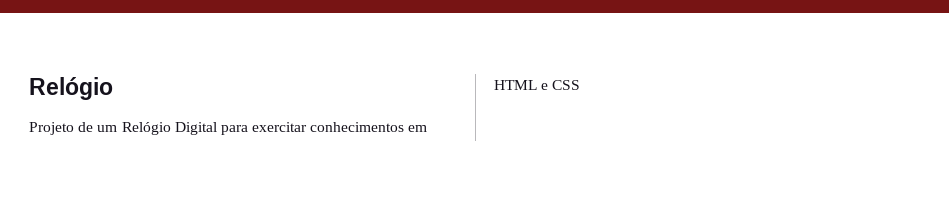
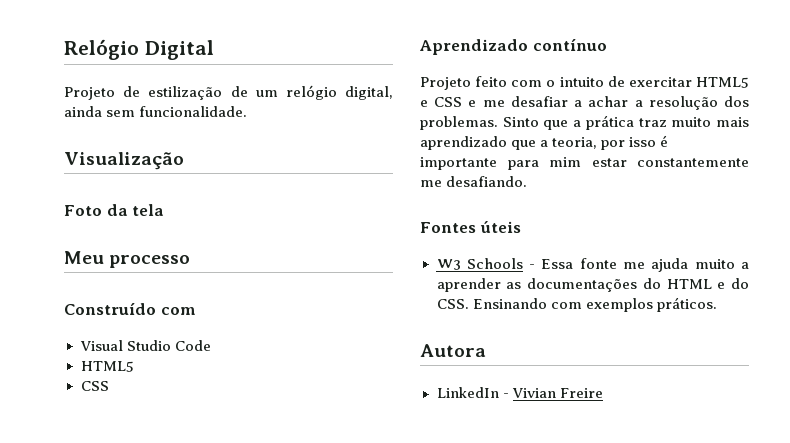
[29,77,113,100] Relógio -> [64,39,214,60] Relógio Digital
[97,122,428,135] [494,80,581,90] um Relógio Digital para exercitar conhecimentos em HTML e CSS -> [148,85,393,100] [64,106,248,117] [64,152,184,170] [64,204,165,216] [64,251,191,268] [64,303,196,315] [79,340,211,351] [80,361,134,372] [80,381,109,391] [419,39,607,55] [420,76,749,90] [420,96,749,110] [420,115,749,130] [420,135,669,150] [420,157,749,170] [420,176,528,187] [420,221,521,233] [436,258,749,272] [436,278,749,292] [436,297,717,312] [420,344,486,357] [436,387,603,398] estilização de um relógio digital, ainda sem funcionalidade. // Visualização // Foto da tela // Meu processo // Construído com // Visual Studio Code // HTML5 // CSS // Aprendizado contínuo // Projeto feito com o intuito de exercitar HTML5 e CSS e me desafiar a achar a resolução dos problemas. Sinto que a prática traz muito mais aprendizado que a teoria, por isso é importante para mim estar constantemente me desafiando. // Fontes úteis // W3 Schools - Essa fonte me ajuda muito a aprender as documentações do HTML e do CSS. Ensinando com exemplos práticos. // Autora // LinkedIn - Vivian Freire

